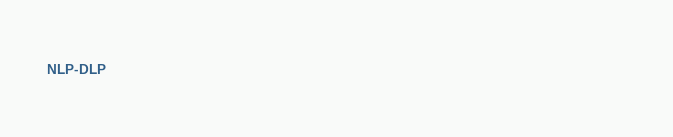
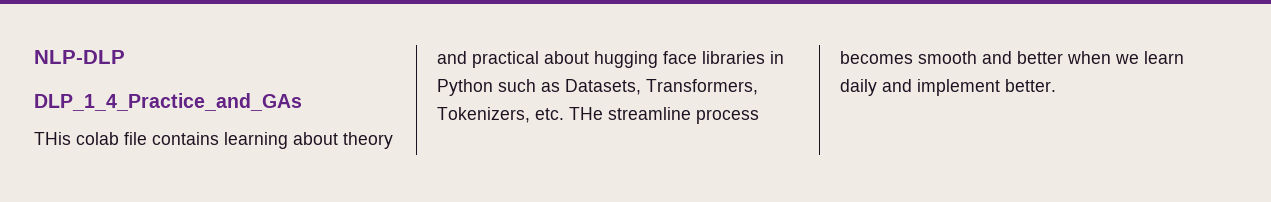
(106, 69) none -> [34,93,302,111] [34,132,393,149] [437,51,784,68] [437,79,758,96] [437,107,759,124] [840,51,1184,64] [840,79,1056,96] // DLP_1_4_Practice_and_GAs // THis colab file contains learning about theory and practical about hugging face libraries in Python such as Datasets, Transformers, Tokenizers, etc. THe streamline process becomes smooth and better when we learn daily and implement better.

